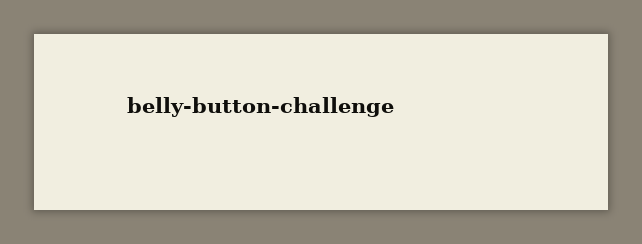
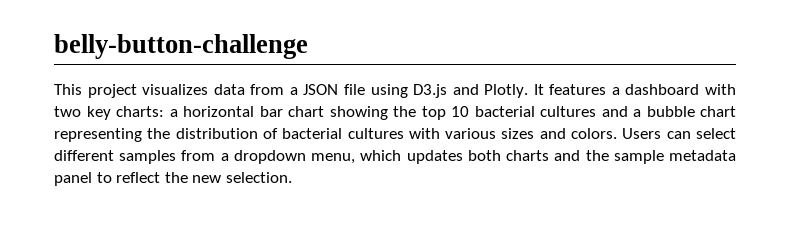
(394, 107) none -> [54,84,736,98] [54,106,736,120] [54,128,736,142] [54,150,736,164] [54,172,292,186] // This project visualizes data from a JSON file using D3.js and Plotly. It features a dashboard with two key charts: a horizontal bar chart showing the top 10 bacterial cultures and a bubble chart representing the distribution of bacterial cultures with various sizes and colors. Users can select different samples from a dropdown menu, which updates both charts and the sample metadata panel to reflect the new selection.

